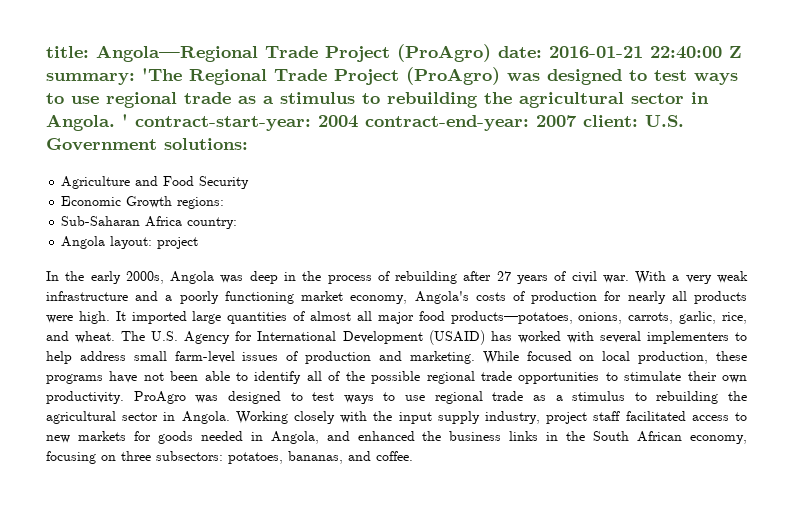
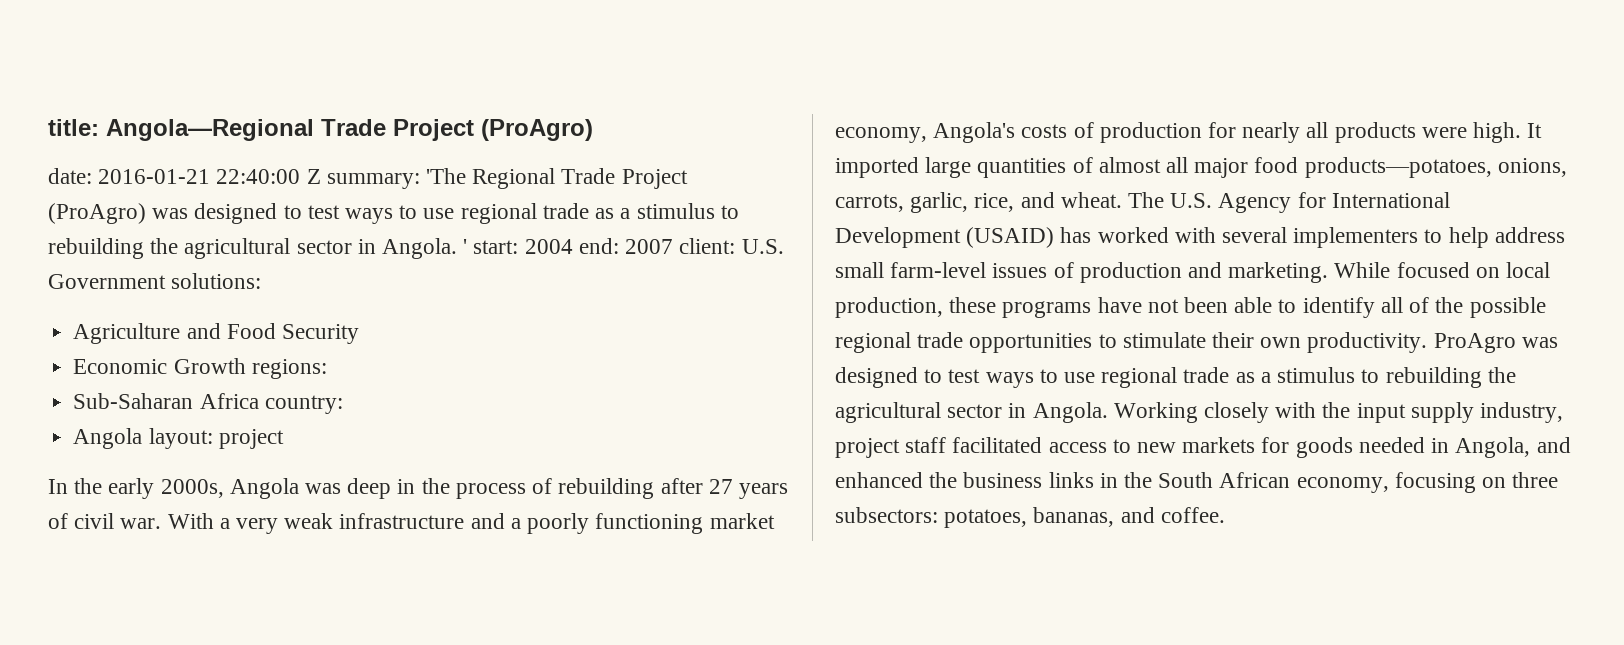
(491, 53) none -> (593, 130) //
[135,115,529,131] contract-start-year: 2004 contract-end-year: -> [473,238,619,254] start: 2004 end:

